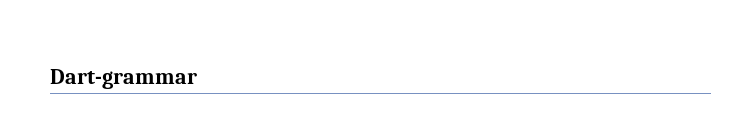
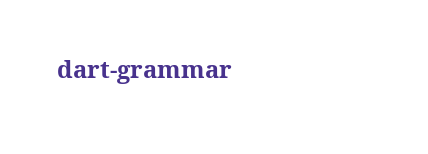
[50,69,197,89] Dart-grammar -> [57,60,232,84] dart-grammar

